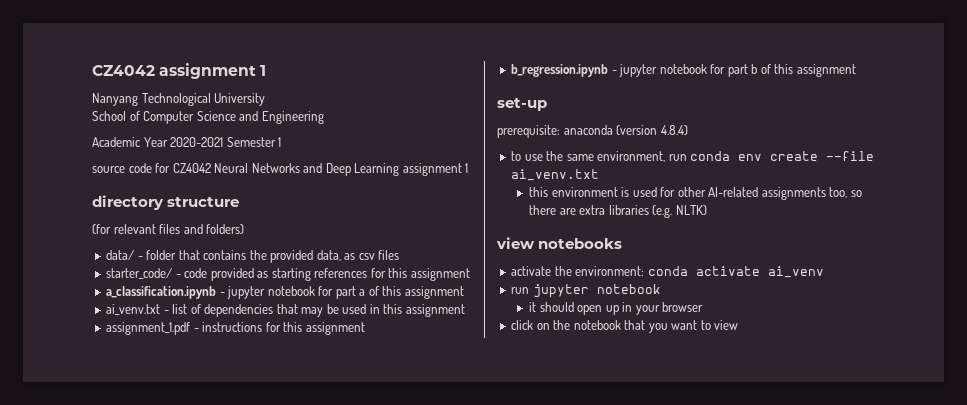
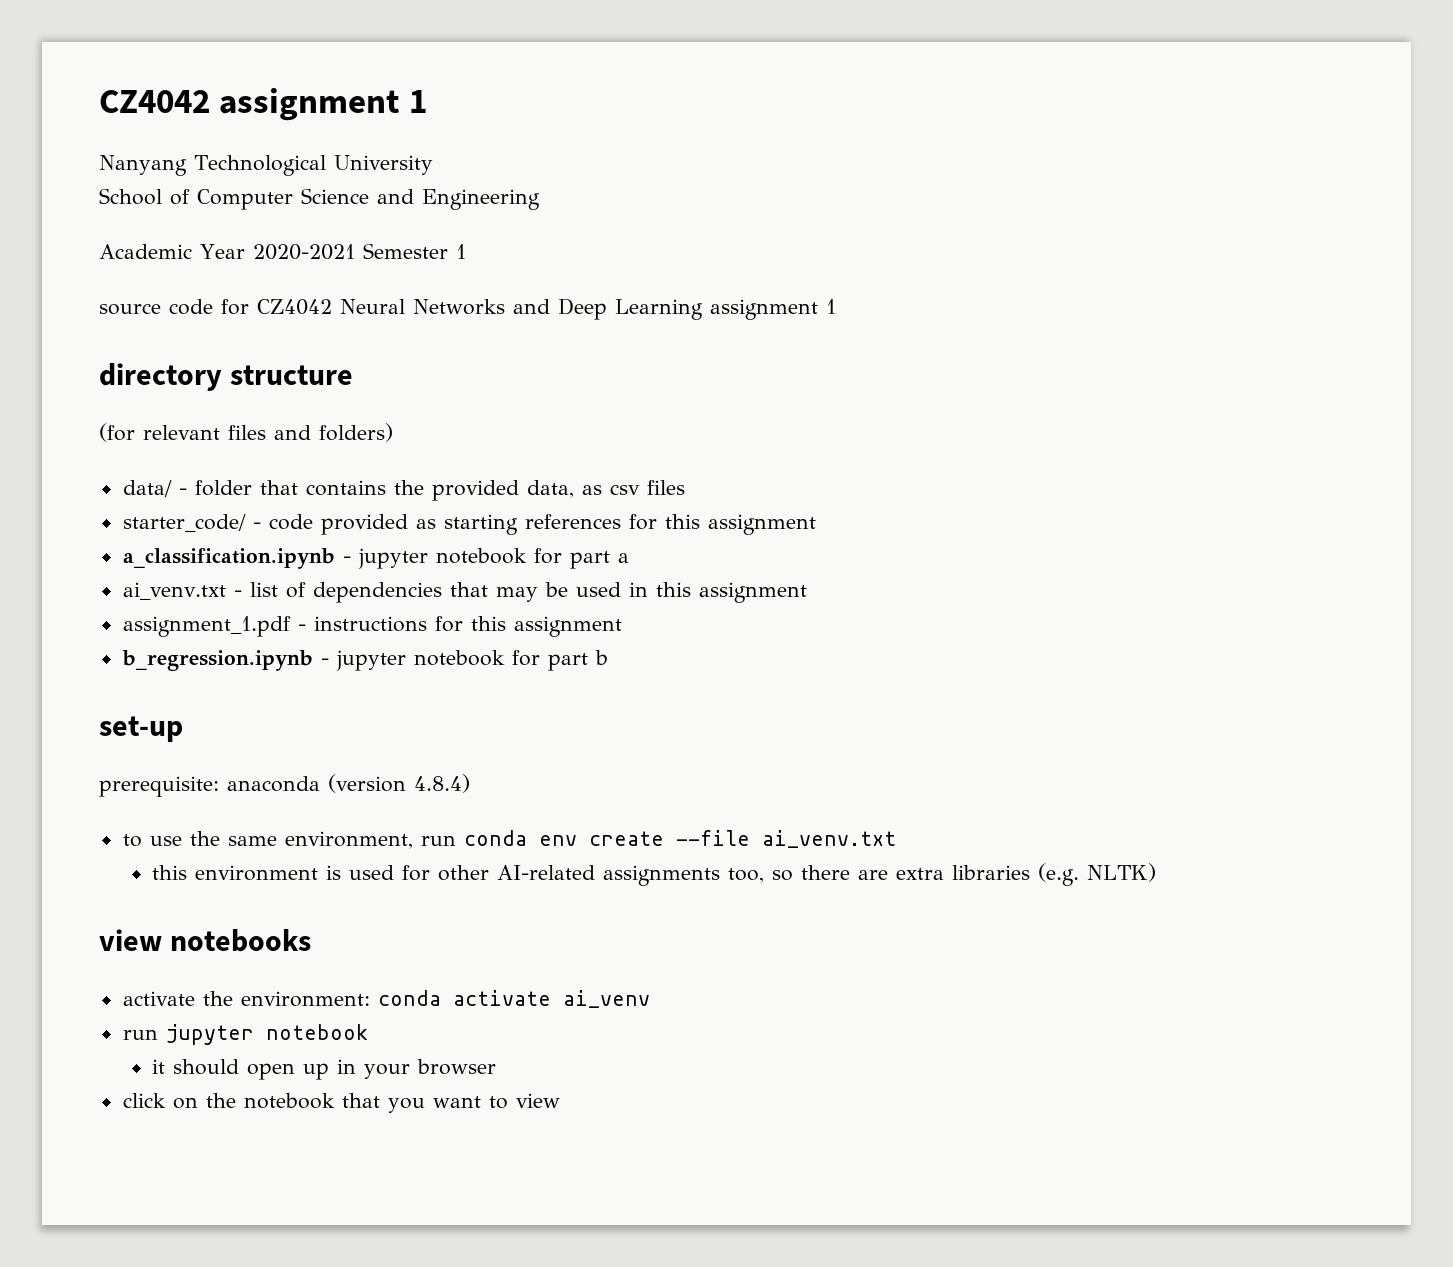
[368,286,464,299] of this assignment -> (629, 558) none
[760,64,856,77] of this assignment -> (608, 657) none

